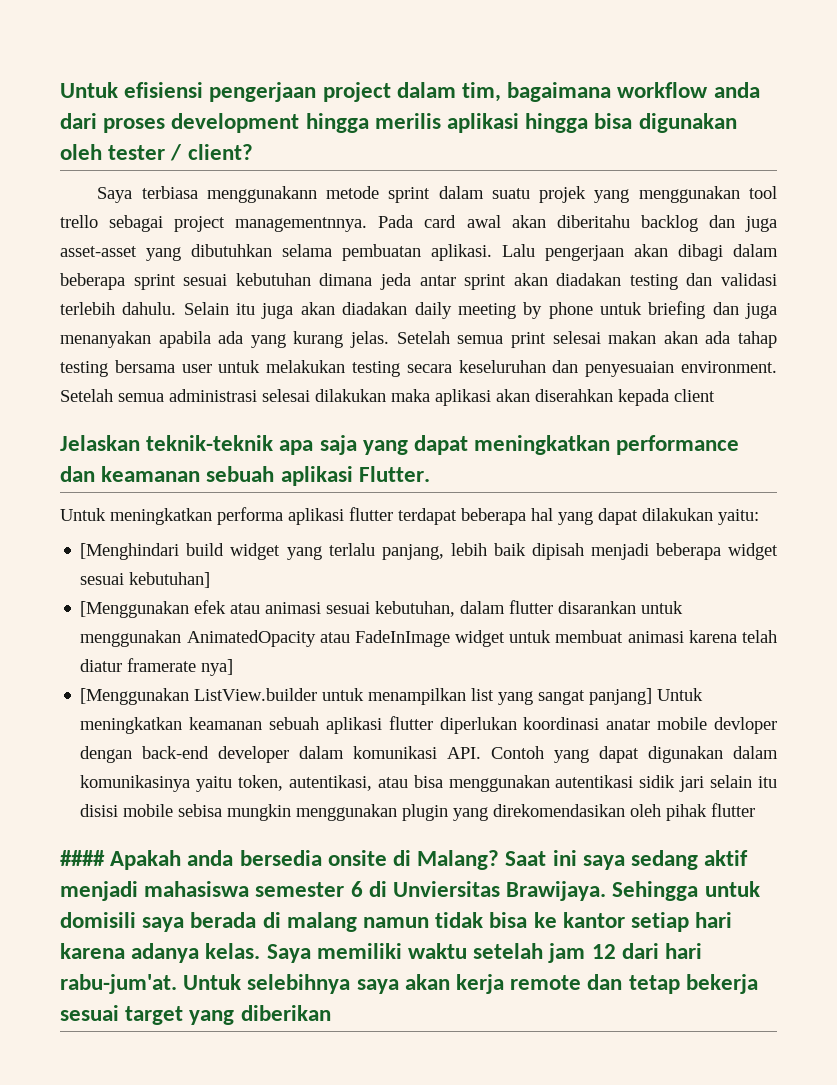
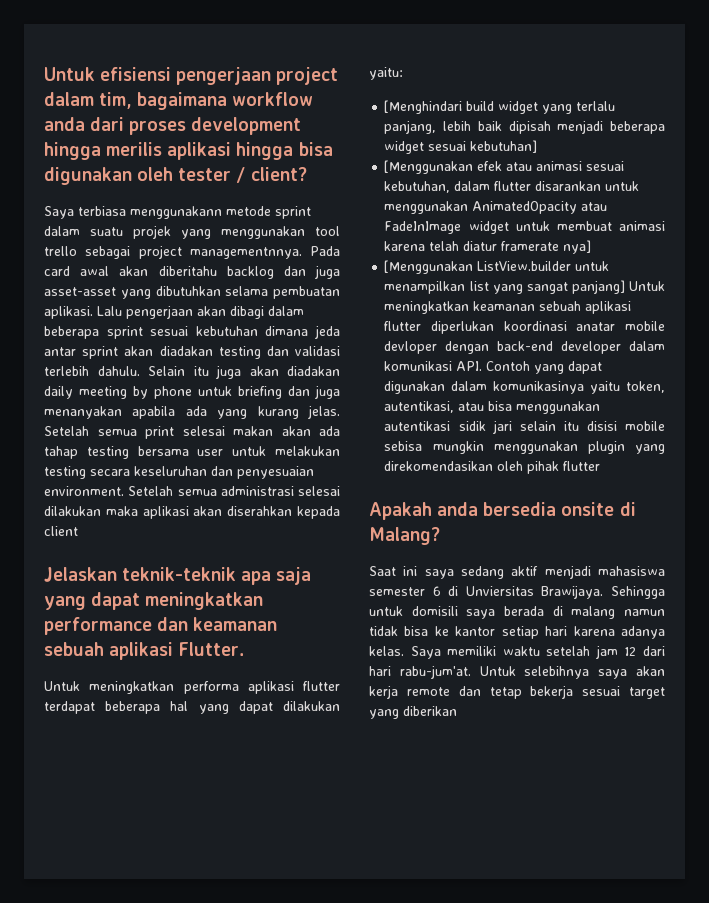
[60,850,105,866] #### -> (601, 466) none
(500, 860) none -> (440, 536) //

